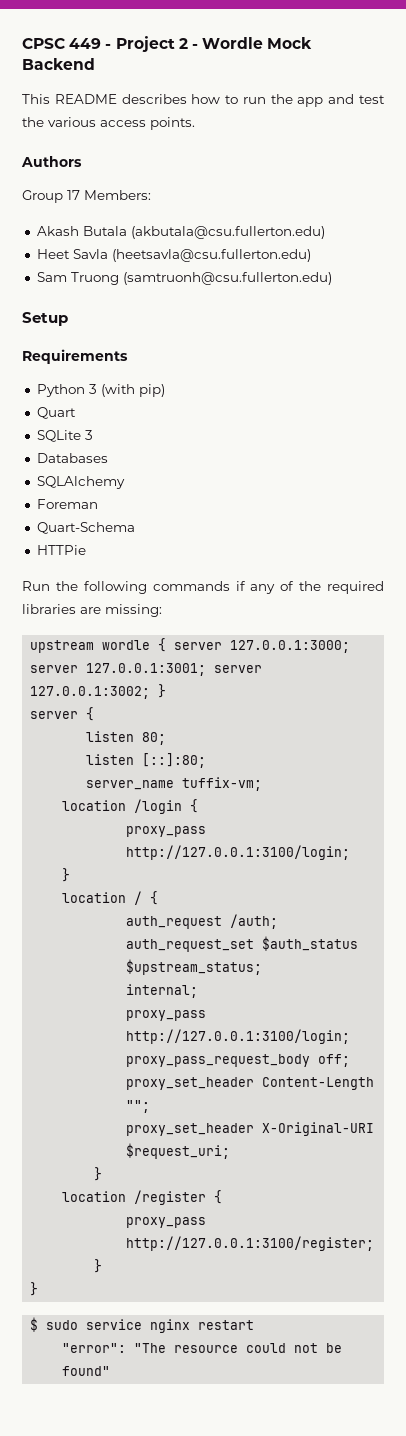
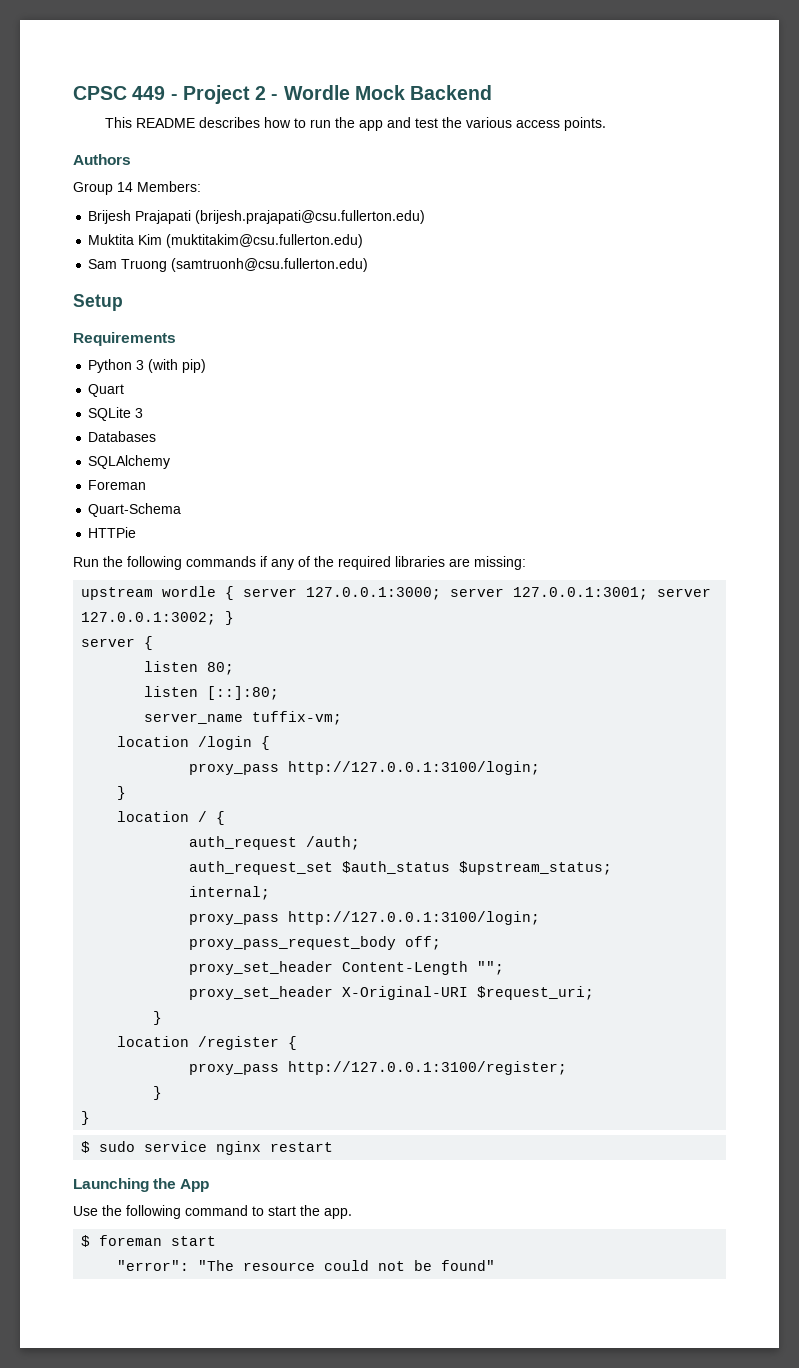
[67,190,80,200] 17 -> [117,182,133,192] 14
[36,226,325,239] [36,249,311,262] Akash Butala (akbutala@csu.fullerton.edu) // Heet Savla (heetsavla@csu.fullerton.edu) -> [88,210,426,224] [88,234,364,248] Brijesh Prajapati (brijesh.prajapati@csu.fullerton.edu) // Muktita Kim (muktitakim@csu.fullerton.edu)
(255, 1325) none -> [73,1178,210,1192] [73,1205,352,1219] [81,1235,217,1247] // Launching the App // Use the following command to start the app. // $ foreman start

